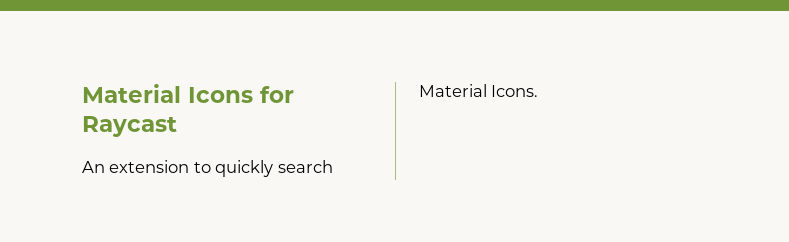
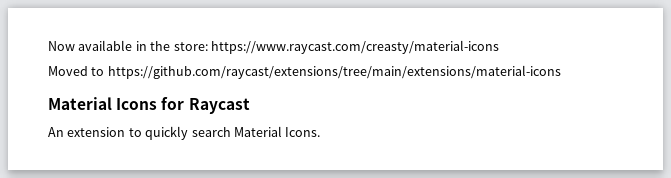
(82, 93) none -> [48,40,499,54] [48,65,561,79] Now available in the store: https://www.raycast.com/creasty/material-icons // Moved to https://github.com/raycast/extensions/tree/main/extensions/material-icons //

